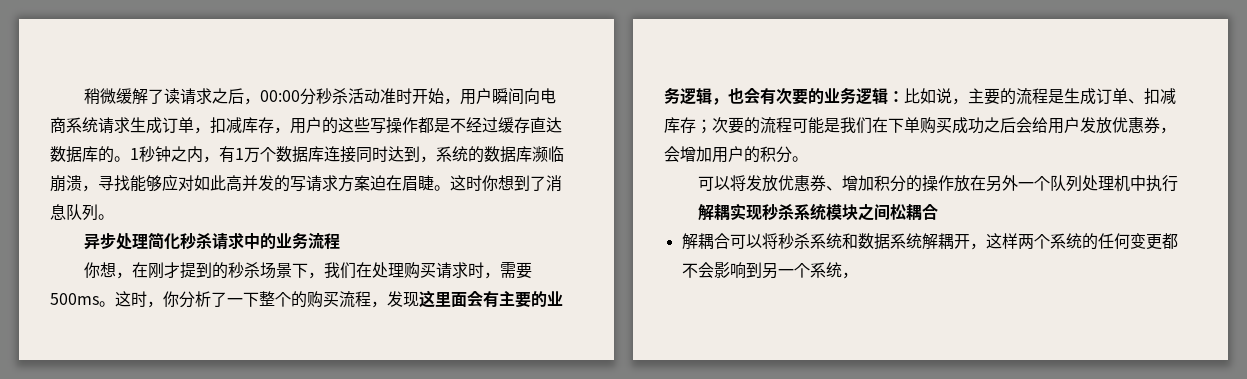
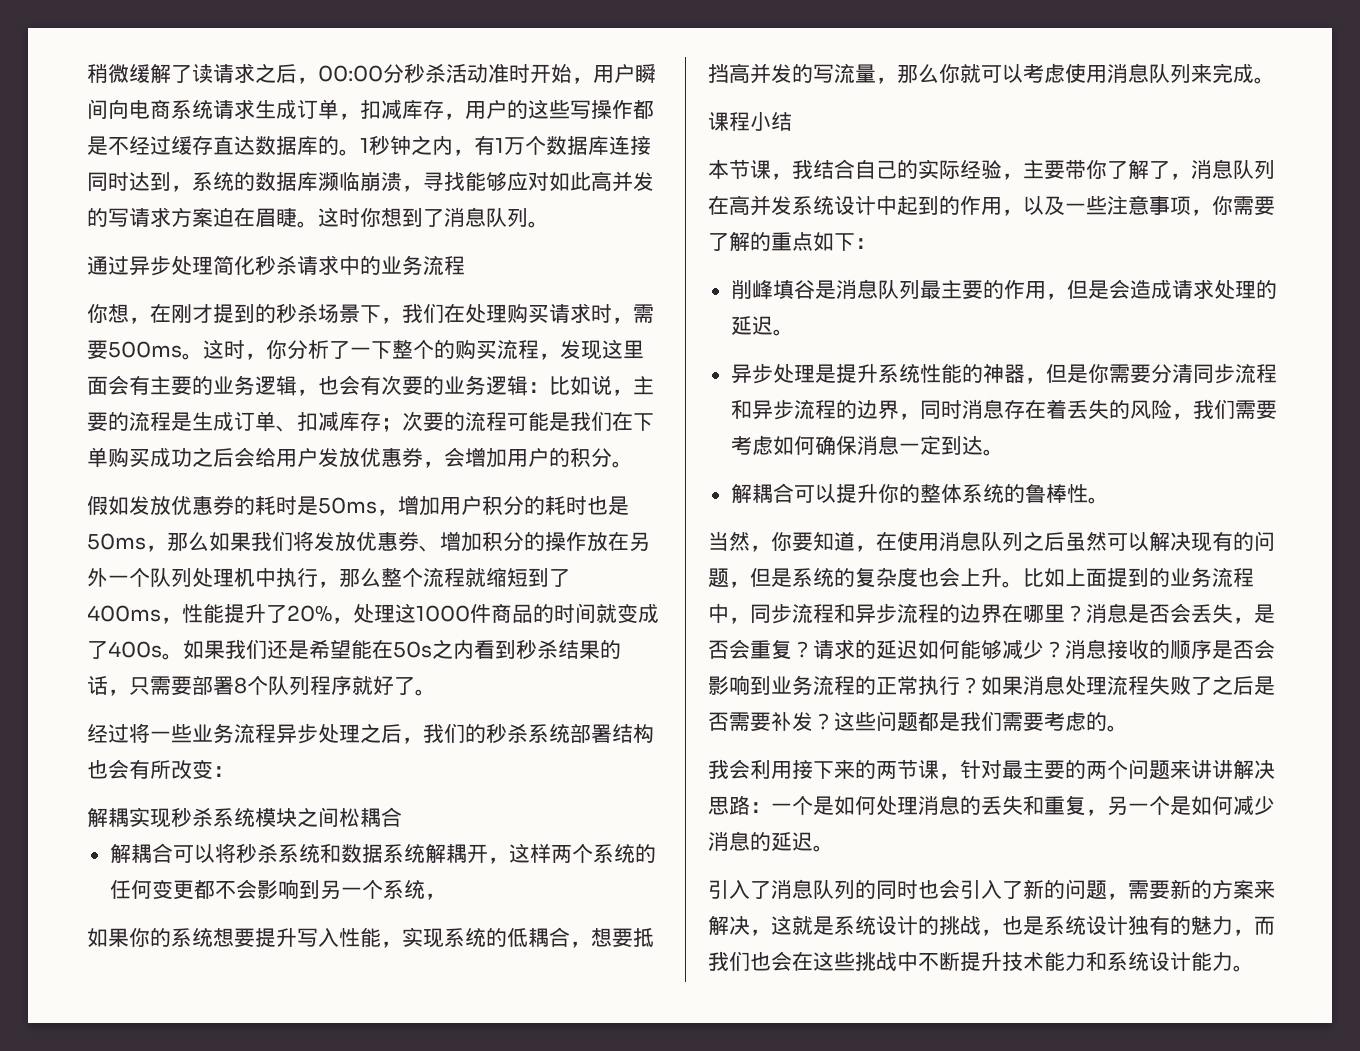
(114, 217) none -> [87,256,129,275] 通过
[698,176,731,191] 可以 -> [87,495,629,516] [87,531,293,552] 假如发放优惠券的耗时是50ms，增加用户积分的耗时也是50ms，那么如果我们
(1179, 183) none -> [318,567,570,588] [87,603,659,624] [87,639,621,660] [87,675,436,696] [87,723,654,744] [87,759,234,779] ，那么整个流程就缩短到了400ms，性能提升了20%，处理这1000件商品的时间就变成了400s。如果我们还是希望能在50s之内看到秒杀结果的话，只需要部署8个队列程序就好了。 // 经过将一些业务流程异步处理之后，我们的秒杀系统部署结构也会有所改变：
(858, 275) none -> [87,927,654,948] [708,63,1275,84] [708,112,792,131] [708,159,1275,180] [708,195,1275,216] [708,231,876,251] [730,279,1277,300] [730,316,794,336] [730,363,1277,384] [730,399,1277,420] [730,435,1004,456] [730,483,1109,504] [708,531,1275,552] [708,567,1254,588] [708,603,1275,624] [708,639,1275,659] [708,675,1275,696] [708,711,1128,732] [708,759,1275,780] [708,795,1275,816] [708,831,834,852] [708,879,1275,900] [708,915,1275,936] [708,951,1254,972] // 如果你的系统想要提升写入性能，实现系统的低耦合，想要抵挡高并发的写流量，那么你就可以考虑使用消息队列来完成。 // 课程小结 // 本节课，我结合自己的实际经验，主要带你了解了，消息队列在高并发系统设计中起到的作用，以及一些注意事项，你需要了解的重点如下： // 削峰填谷是消息队列最主要的作用，但是会造成请求处理的延迟。 // 异步处理是提升系统性能的神器，但是你需要分清同步流程和异步流程的边界，同时消息存在着丢失的风险，我们需要考虑如何确保消息一定到达。 // 解耦合可以提升你的整体系统的鲁棒性。 // 当然，你要知道，在使用消息队列之后虽然可以解决现有的问题，但是系统的复杂度也会上升。比如上面提到的业务流程中，同步流程和异步流程的边界在哪里？消息是否会丢失，是否会重复？请求的延迟如何能够减少？消息接收的顺序是否会影响到业务流程的正常执行？如果消息处理流程失败了之后是否需要补发？这些问题都是我们需要考虑的。 // 我会利用接下来的两节课，针对最主要的两个问题来讲讲解决思路：一个是如何处理消息的丢失和重复，另一个是如何减少消息的延迟。 // 引入了消息队列的同时也会引入了新的问题，需要新的方案来解决，这就是系统设计的挑战，也是系统设计独有的魅力，而我们也会在这些挑战中不断提升技术能力和系统设计能力。

